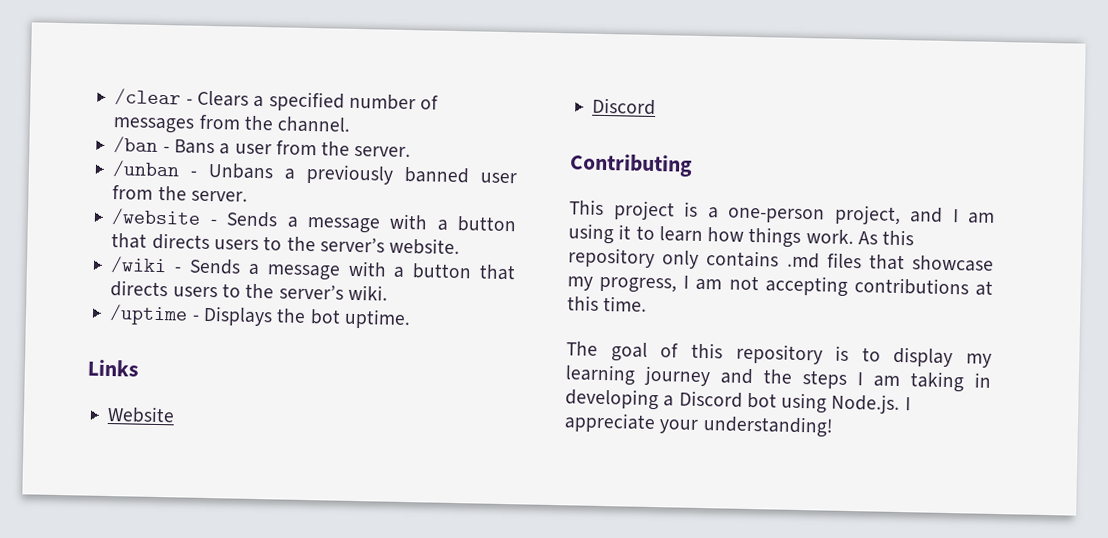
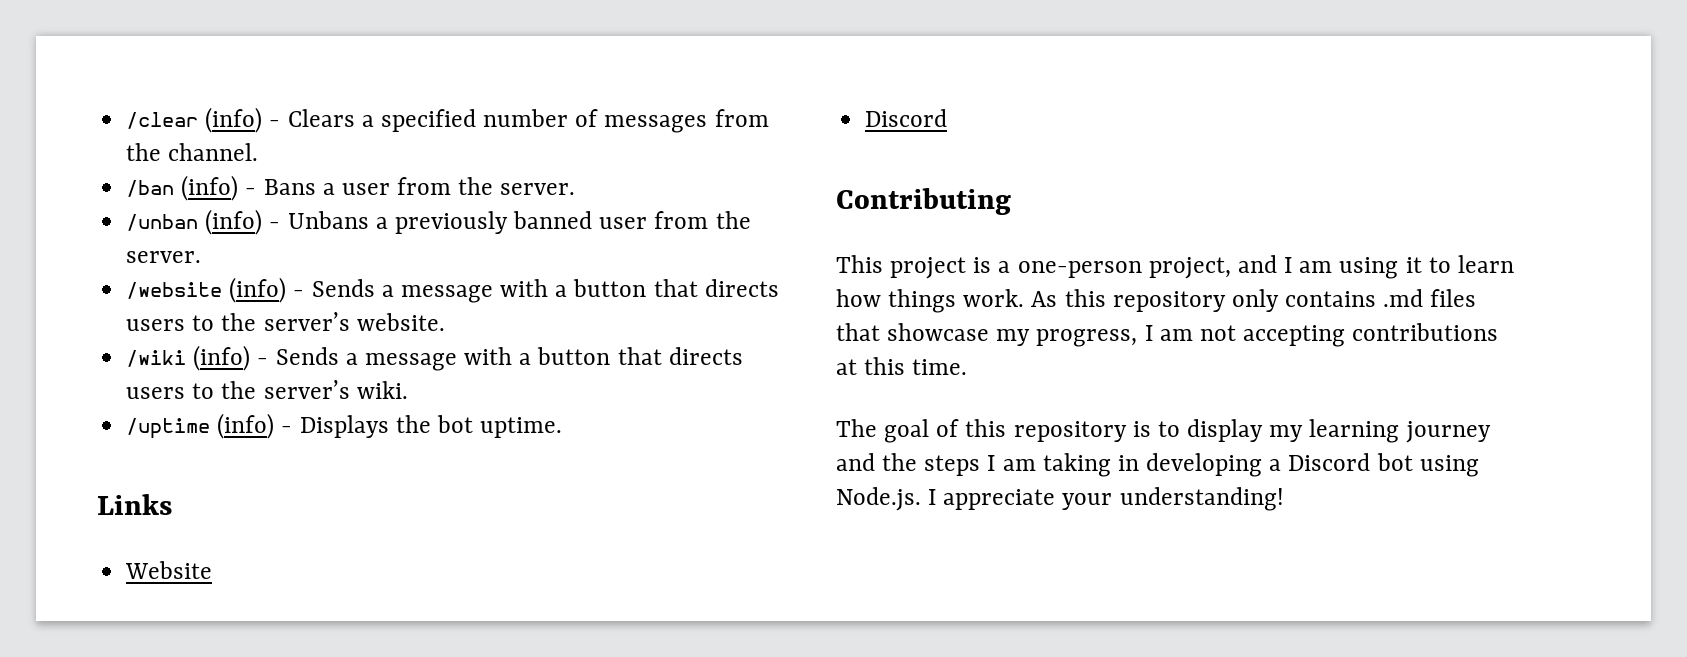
(182, 97) none -> [205,107,263,133] (info)
(159, 145) none -> [181,175,239,201] (info)
(181, 169) none -> [205,209,263,235] (info)
(202, 217) none -> [229,277,287,303] (info)
(168, 265) none -> [193,345,251,371] (info)
(189, 315) none -> [217,413,275,439] (info)

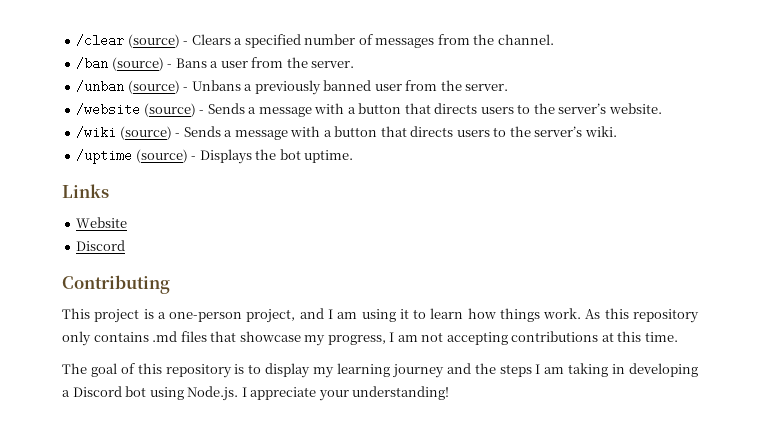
[205,107,263,133] (info) -> [127,34,180,48] (source)
[181,175,239,201] (info) -> [111,57,164,71] (source)
[205,209,263,235] (info) -> [127,80,180,94] (source)
[229,277,287,303] (info) -> [143,103,196,117] (source)
[193,345,251,371] (info) -> [119,126,172,140] (source)
[217,413,275,439] (info) -> [135,149,188,163] (source)

